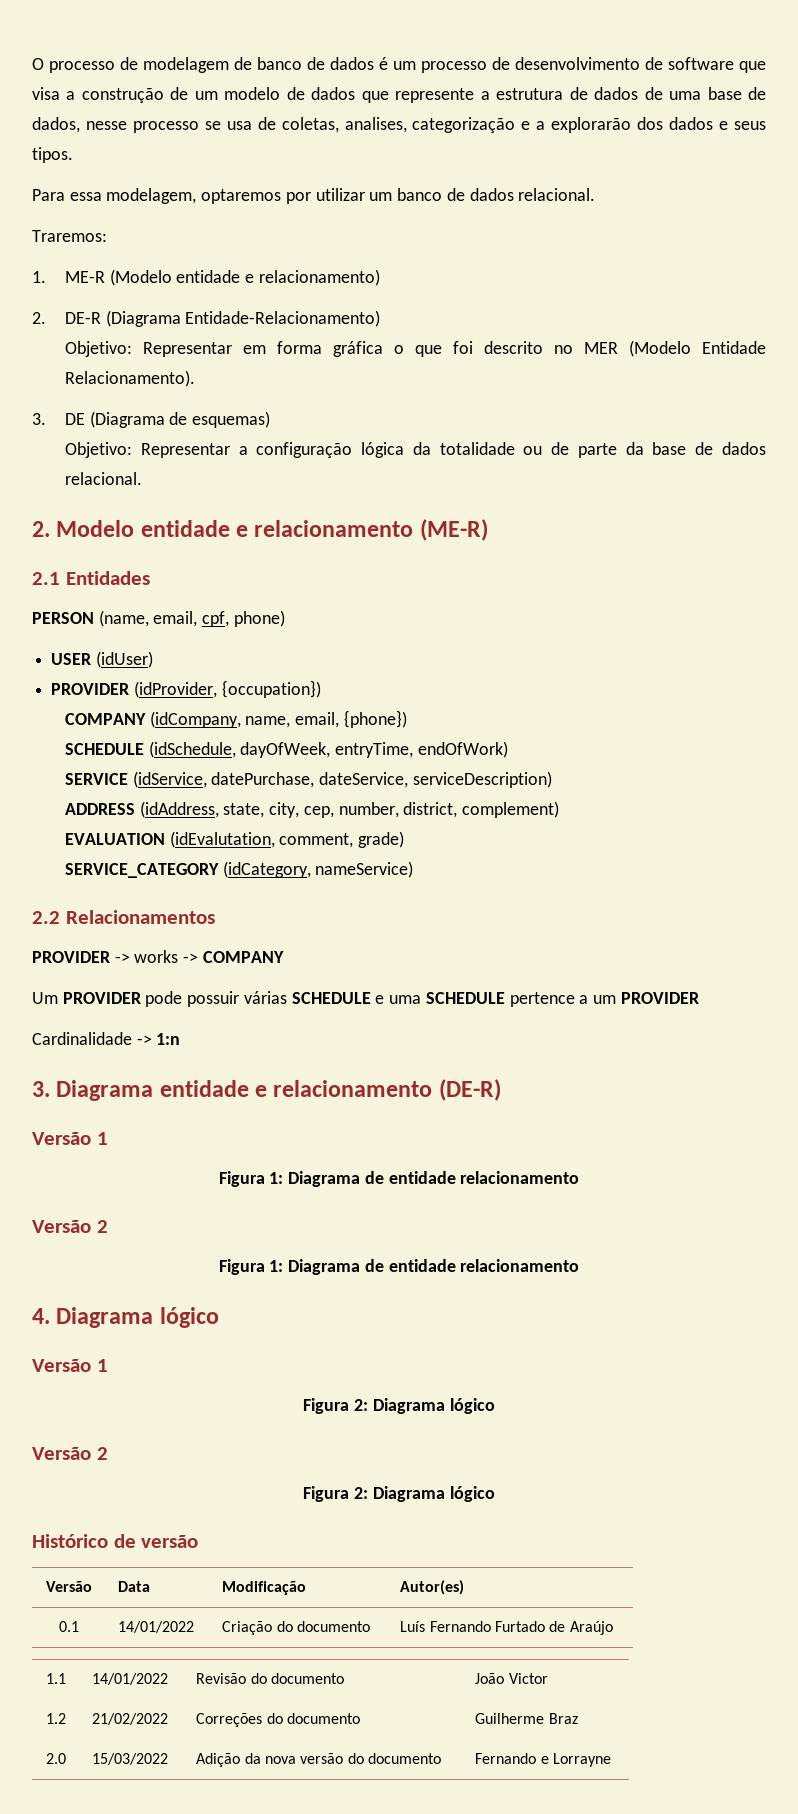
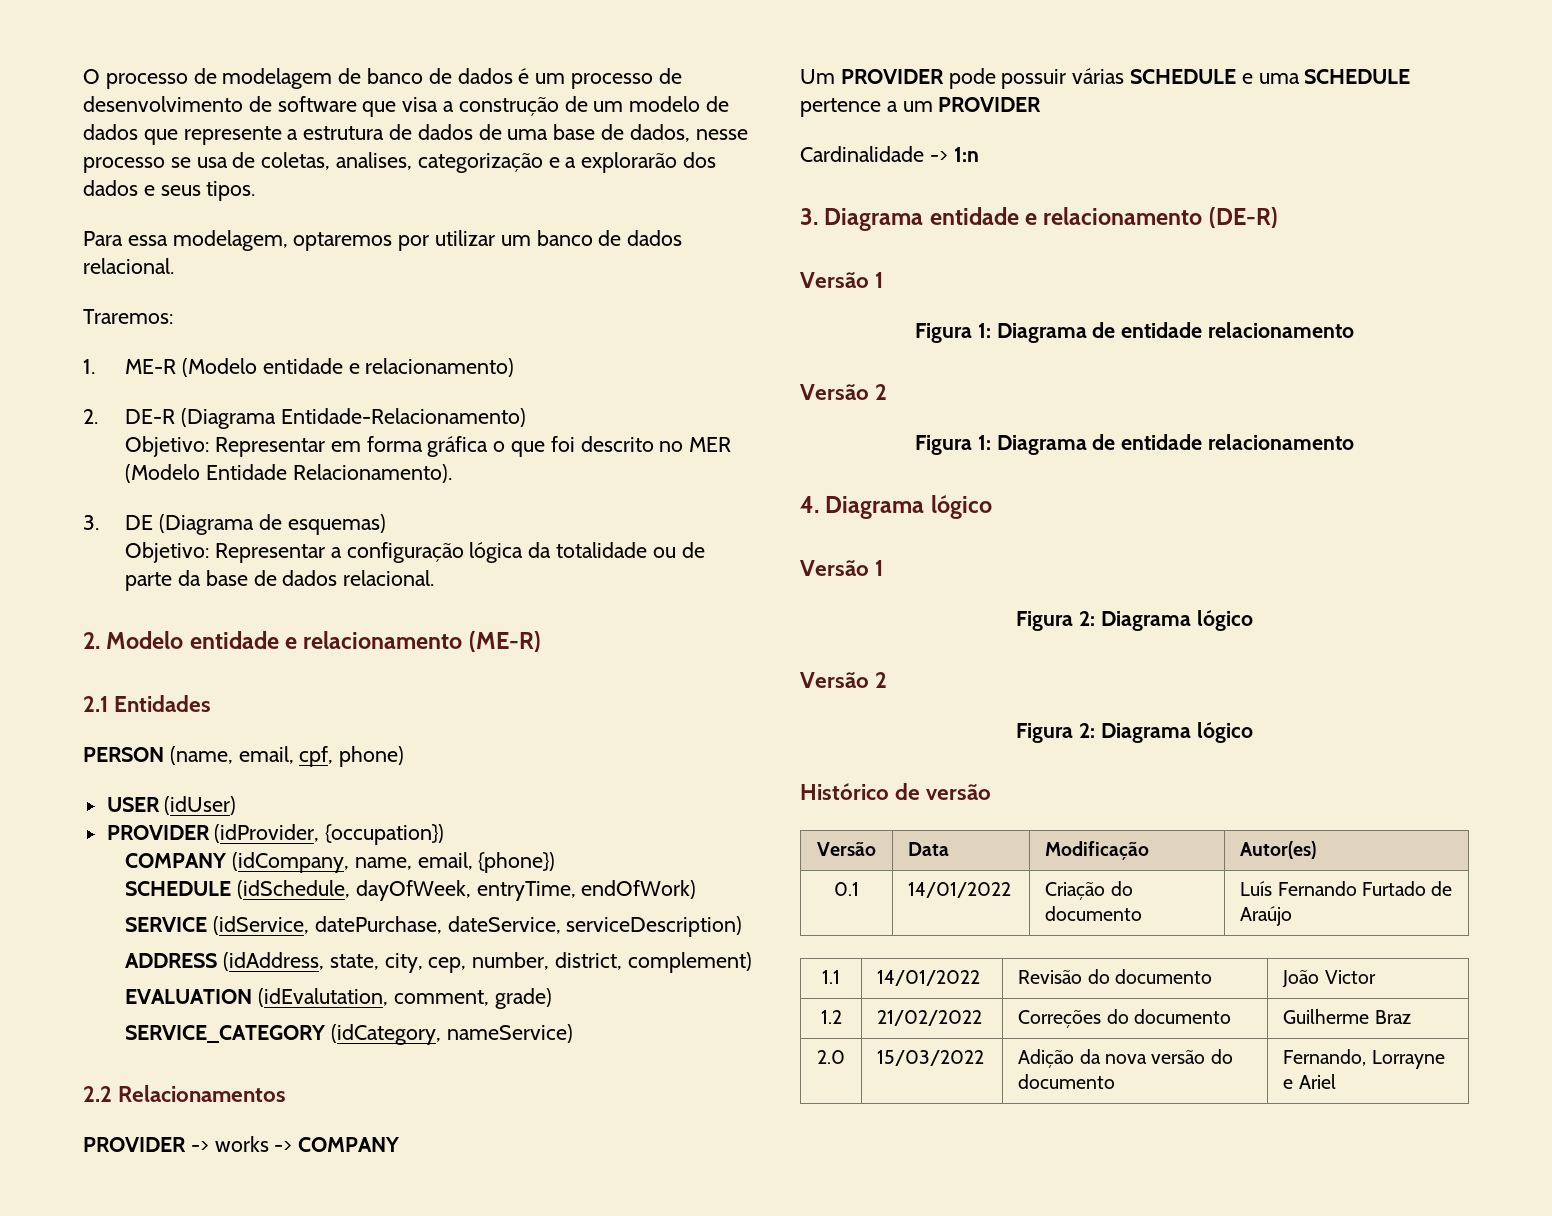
[475,1753,611,1767] Fernando e Lorrayne -> [1283,1049,1445,1069] [1283,1074,1336,1089] Fernando, Lorrayne e Ariel

